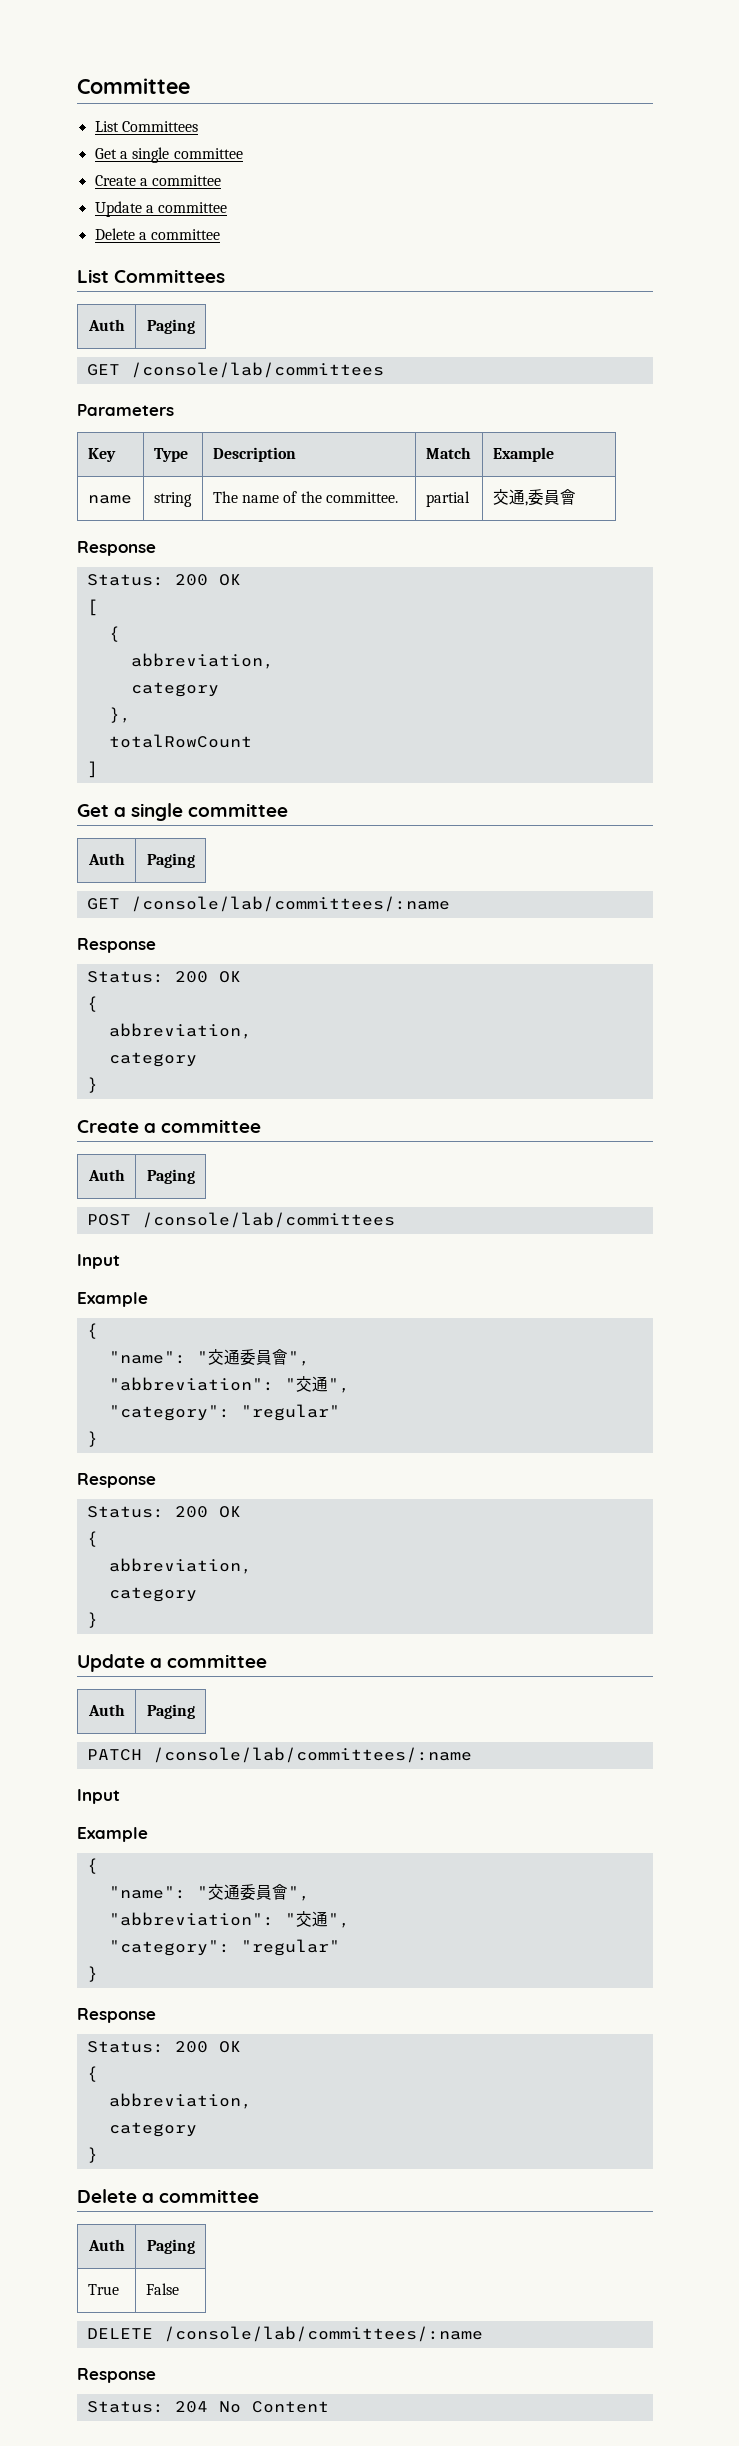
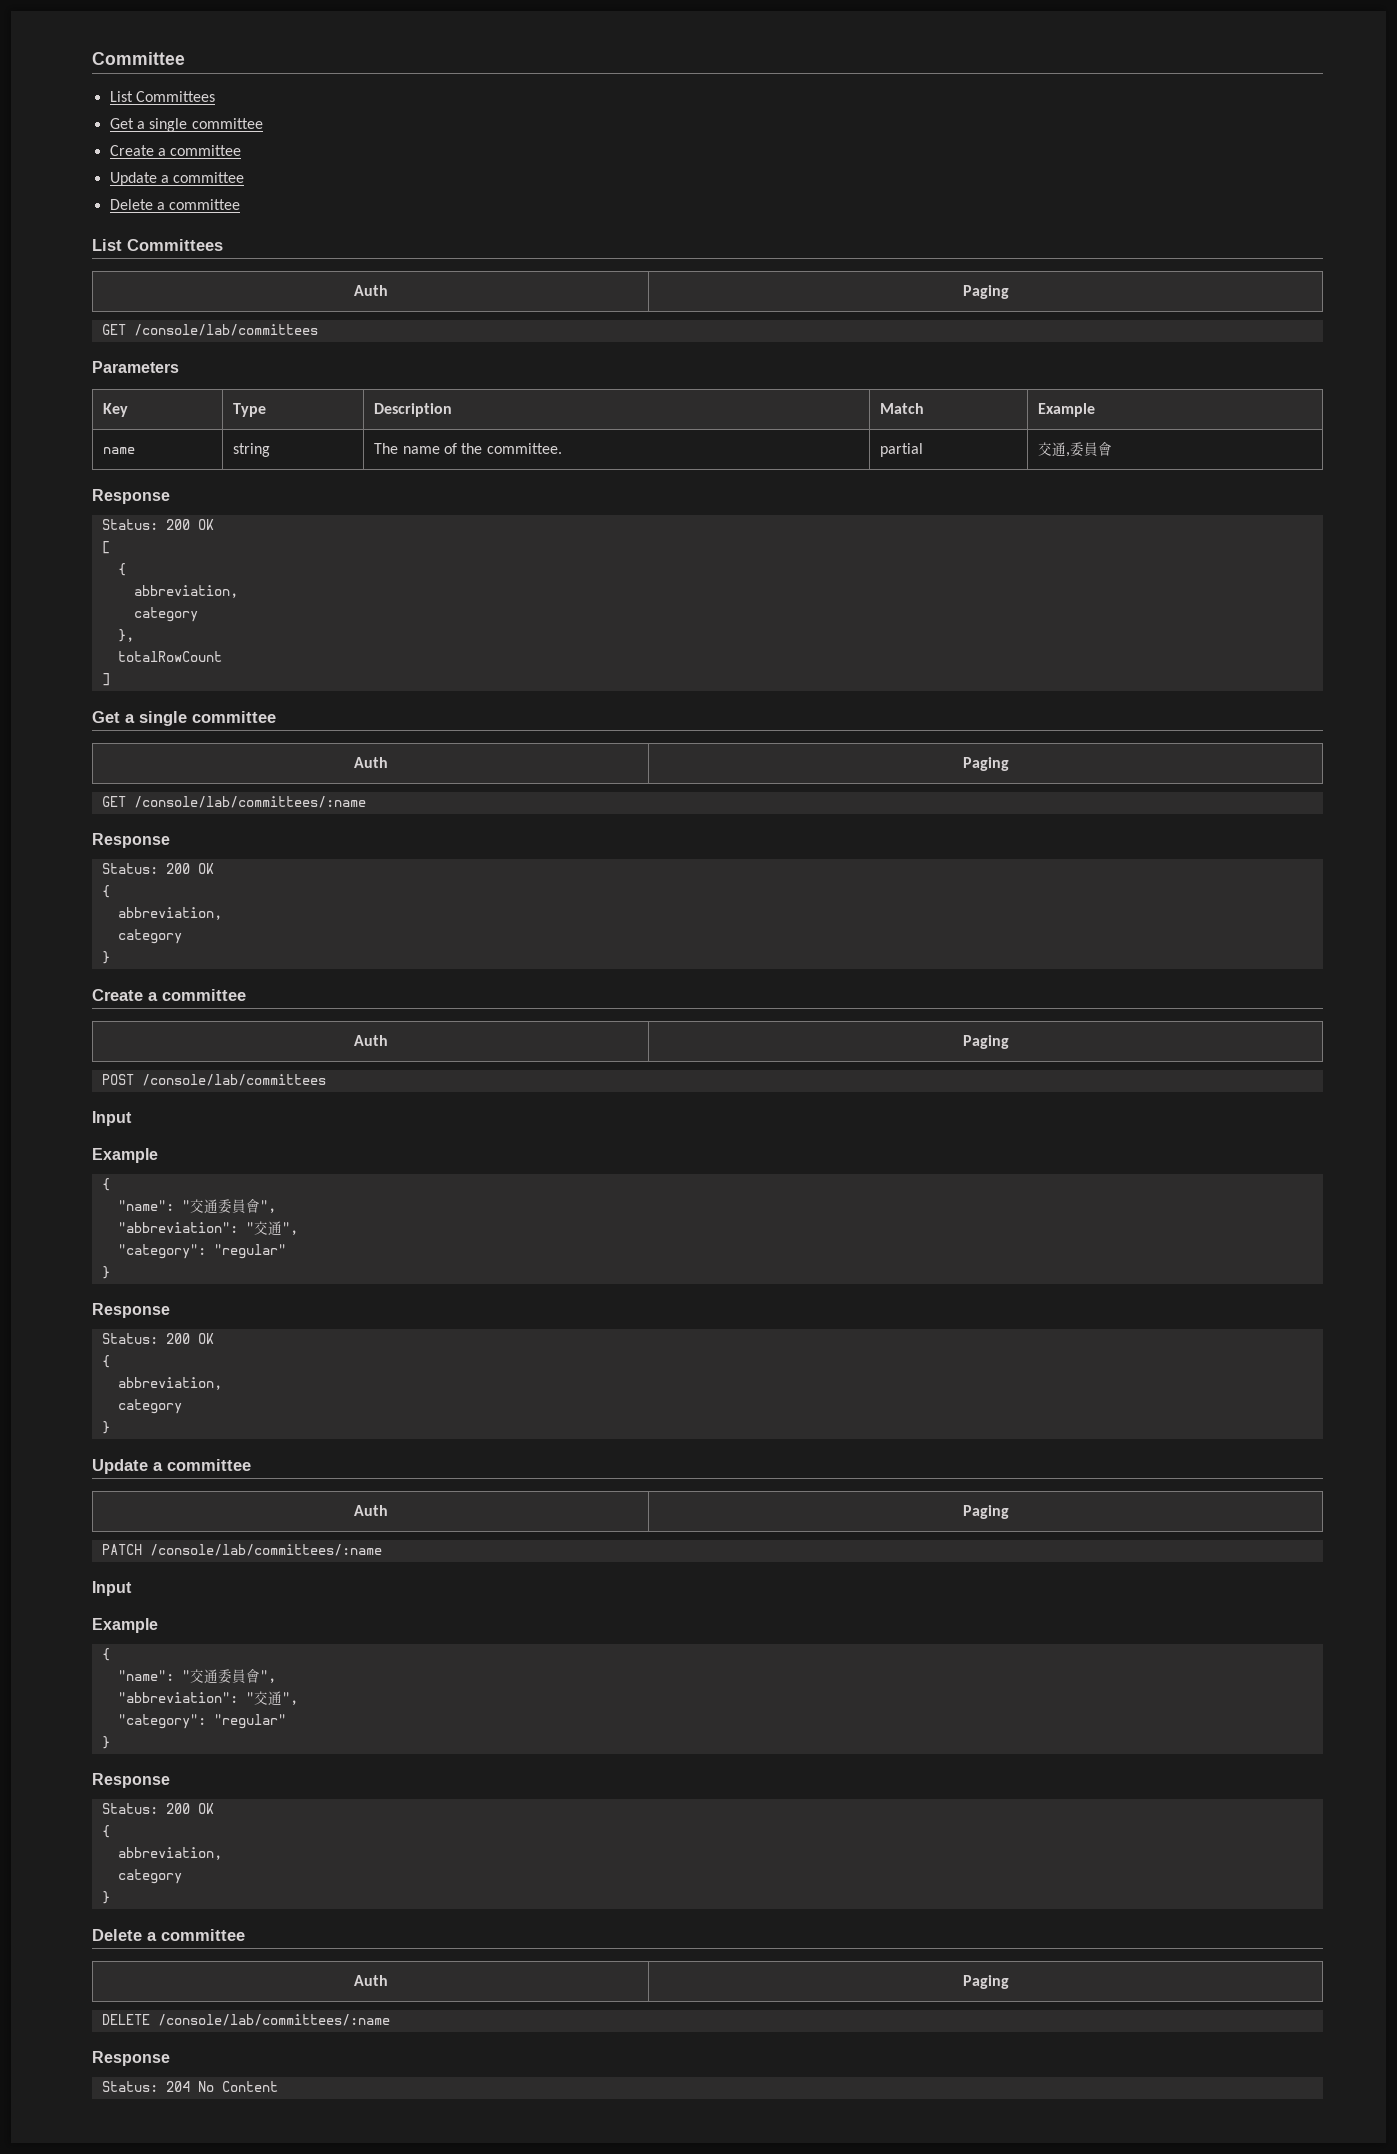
[87,2284,119,2295] [145,2283,179,2295] // True | False -> (1009, 1982) none

